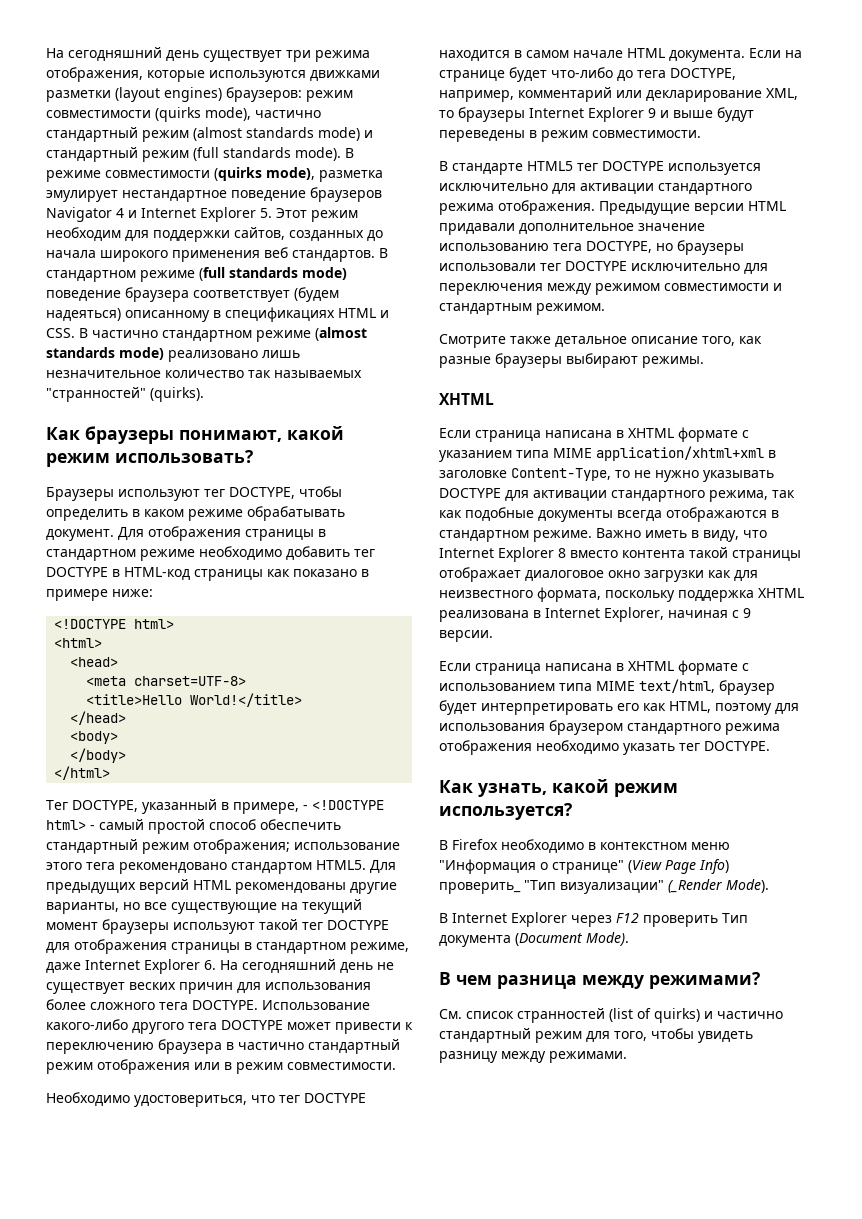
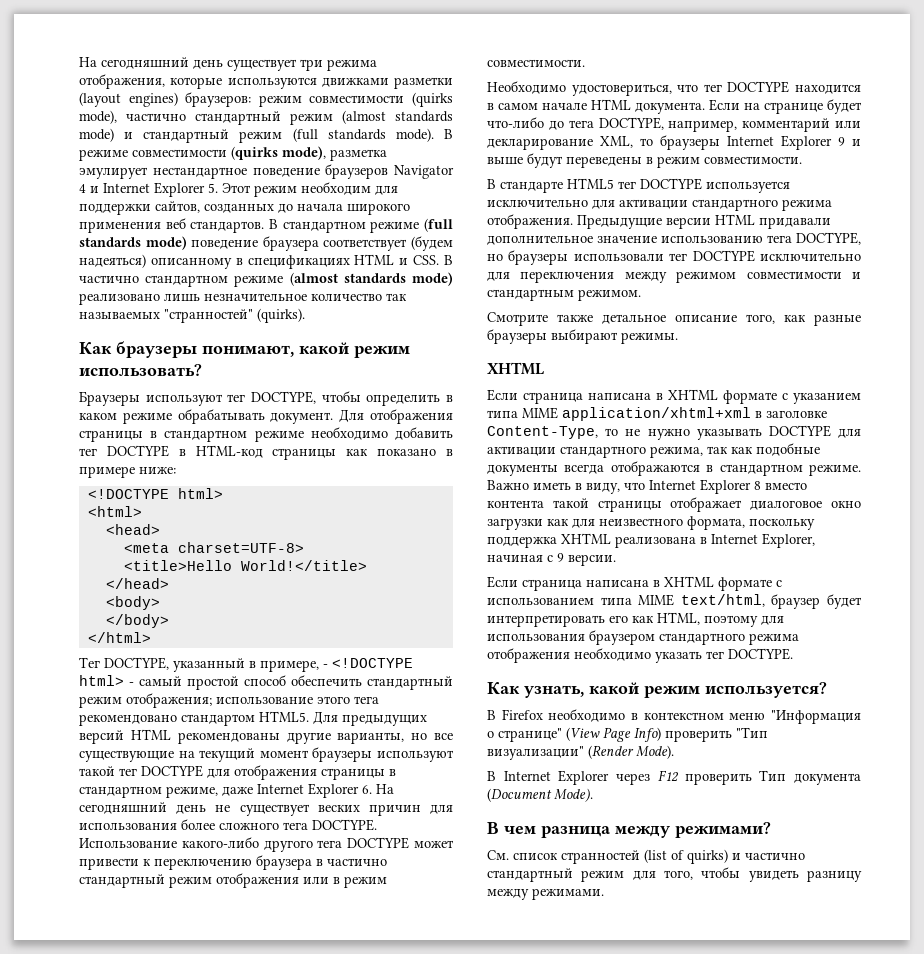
[439,882,521,894] проверить_ -> [665,730,732,742] проверить
[668,879,722,893] (_Render -> [588,745,634,759] (Render

